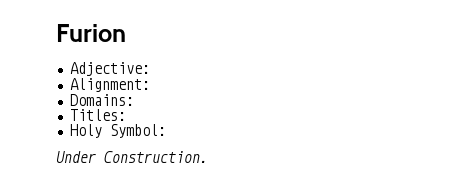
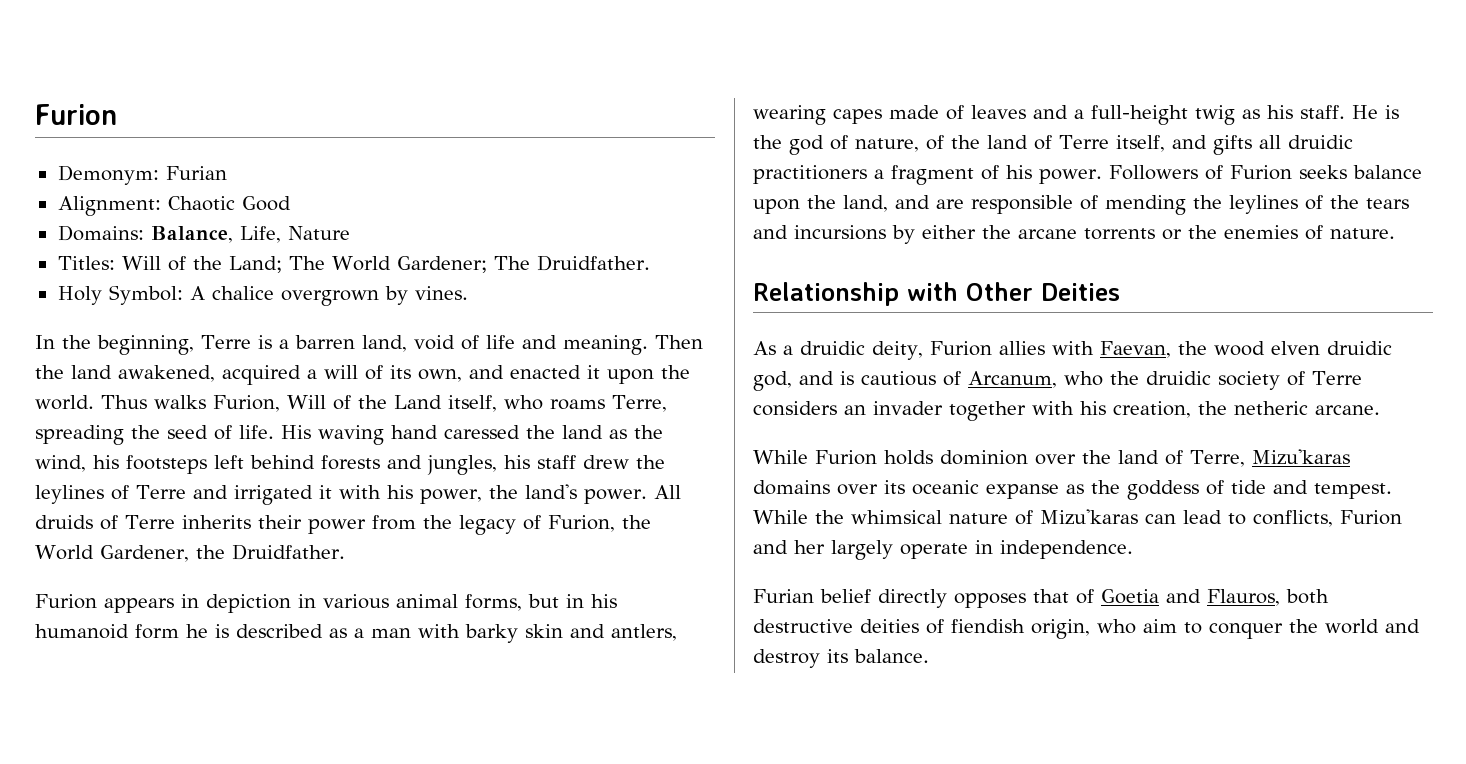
[69,62,150,76] Adjective: -> [57,165,227,185] Demonym: Furian
(150, 85) none -> [167,196,291,211] Chaotic Good
[69,109,126,121] [69,124,166,138] [56,151,208,163] // Titles: // Holy Symbol: // Under Construction. -> [150,226,350,243] [57,255,650,273] [57,285,468,306] [35,335,703,355] [35,365,690,385] [35,395,667,412] [35,425,663,445] [35,455,665,475] [35,484,681,505] [35,515,651,535] [35,544,345,562] [35,594,617,613] [35,624,677,643] [753,105,1399,125] [753,135,1353,155] [753,165,1422,185] [753,195,1409,215] [753,225,1395,244] [753,282,1120,306] [753,341,1392,360] [753,371,1362,391] [753,401,1380,421] [753,449,1350,467] [753,480,1392,500] [753,509,1402,527] [753,540,1133,560] [753,589,1329,608] [753,619,1420,639] [753,649,929,668] Balance, Life, Nature // Titles: Will of the Land; The World Gardener; The Druidfather. // Holy Symbol: A chalice overgrown by vines. // In the beginning, Terre is a barren land, void of life and meaning. Then the land awakened, acquired a will of its own, and enacted it upon the world. Thus walks Furion, Will of the Land itself, who roams Terre, spreading the seed of life. His waving hand caressed the land as the wind, his footsteps left behind forests and jungles, his staff drew the leylines of Terre and irrigated it with his power, the land's power. All druids of Terre inherits their power from the legacy of Furion, the World Gardener, the Druidfather. // Furion appears in depiction in various animal forms, but in his humanoid form he is described as a man with barky skin and antlers, wearing capes made of leaves and a full-height twig as his staff. He is the god of nature, of the land of Terre itself, and gifts all druidic practitioners a fragment of his power. Followers of Furion seeks balance upon the land, and are responsible of mending the leylines of the tears and incursions by either the arcane torrents or the enemies of nature. // Relationship with Other Deities // As a druidic deity, Furion allies with Faevan, the wood elven druidic god, and is cautious of Arcanum, who the druidic society of Terre considers an invader together with his creation, the netheric arcane. // While Furion holds dominion over the land of Terre, Mizu'karas domains over its oceanic expanse as the goddess of tide and tempest. While the whimsical nature of Mizu'karas can lead to conflicts, Furion and her largely operate in independence. // Furian belief directly opposes that of Goetia and Flauros, both destructive deities of fiendish origin, who aim to conquer the world and destroy its balance.

